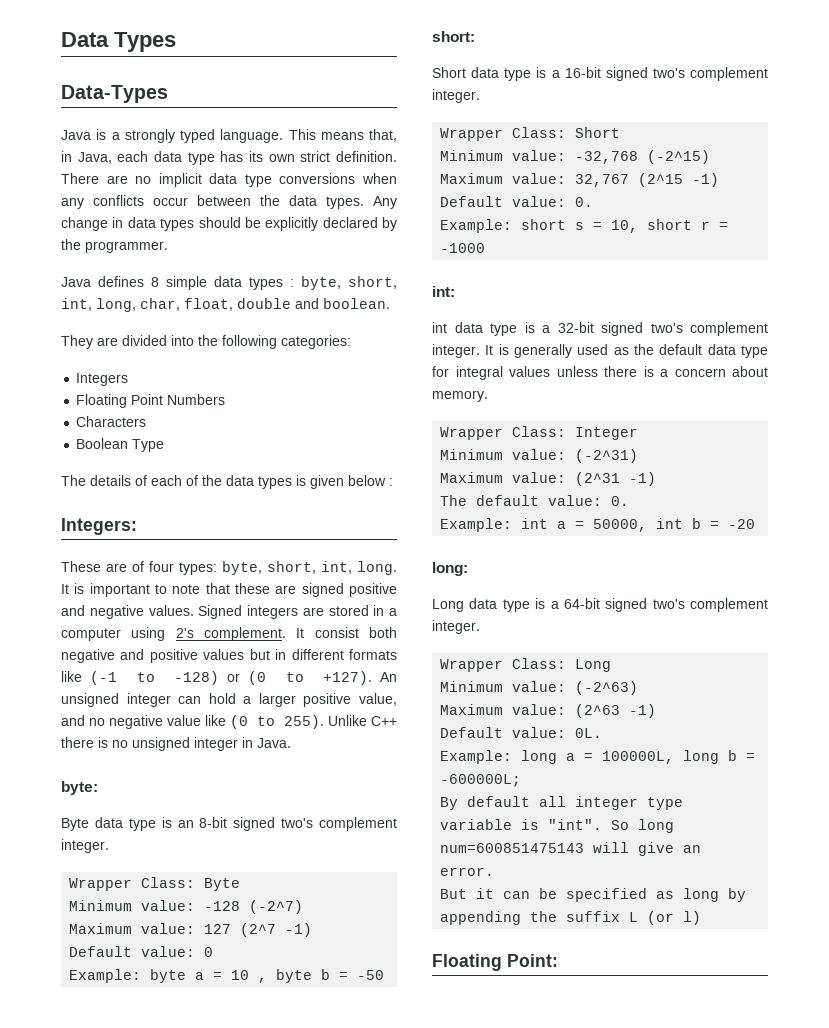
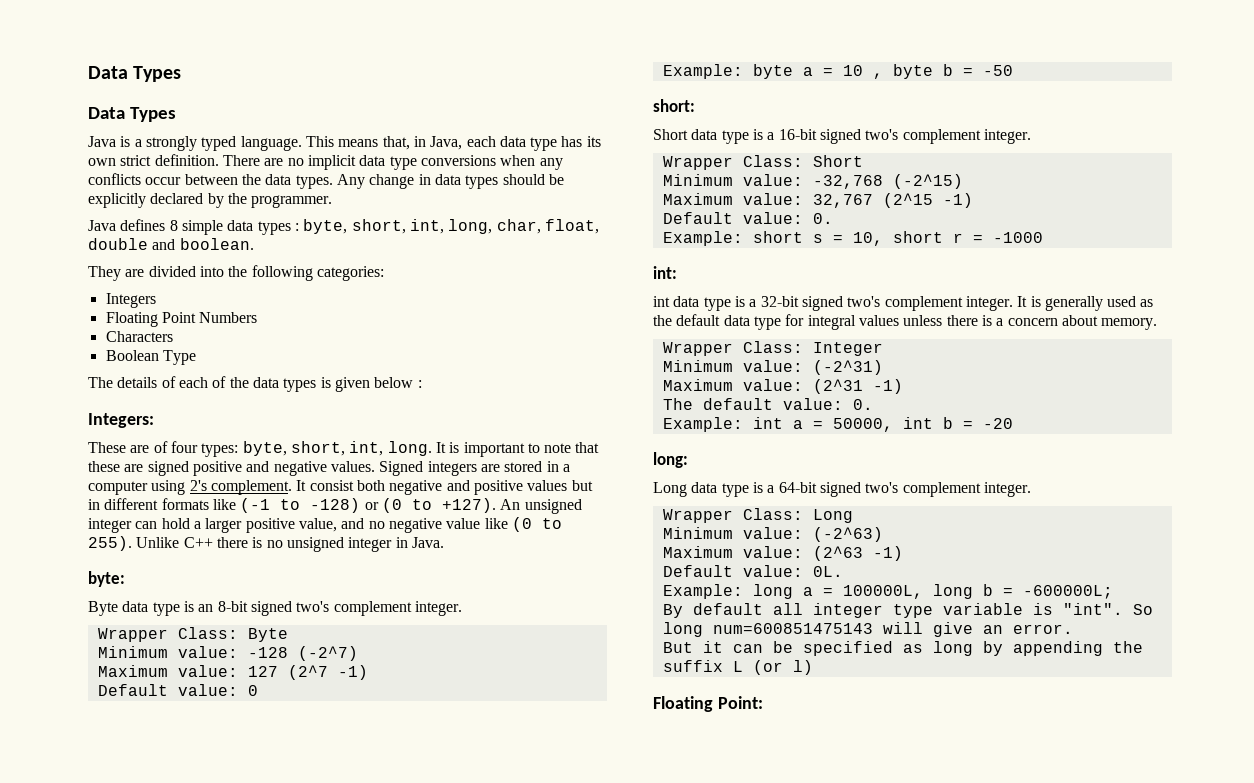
[61,32,176,52] [61,85,168,103] Data Types // Data-Types -> [88,66,182,82] [88,107,176,122] Data Types // Data Types

